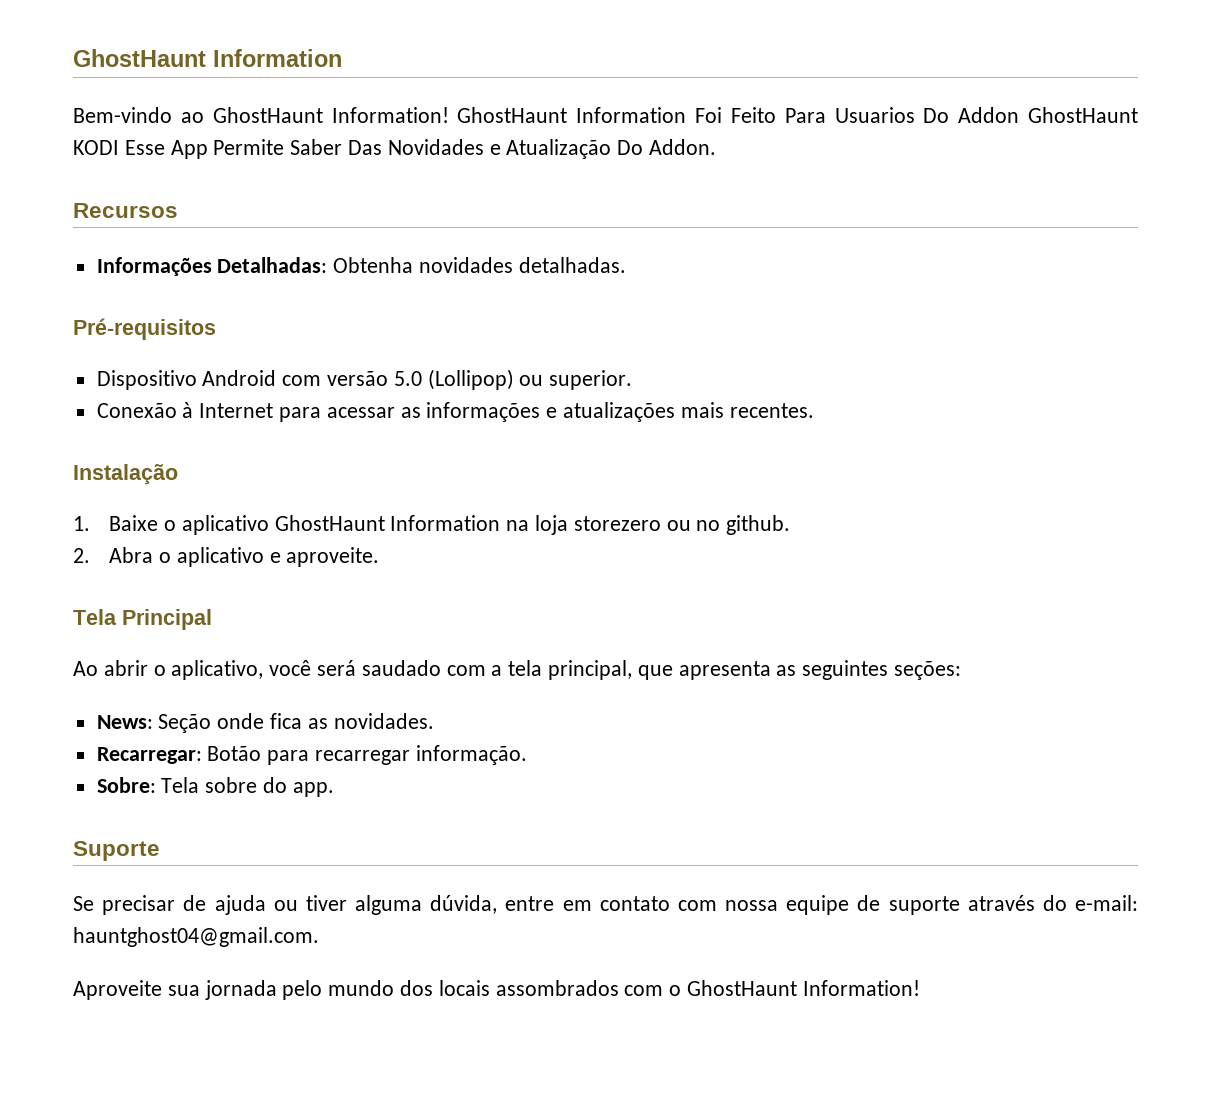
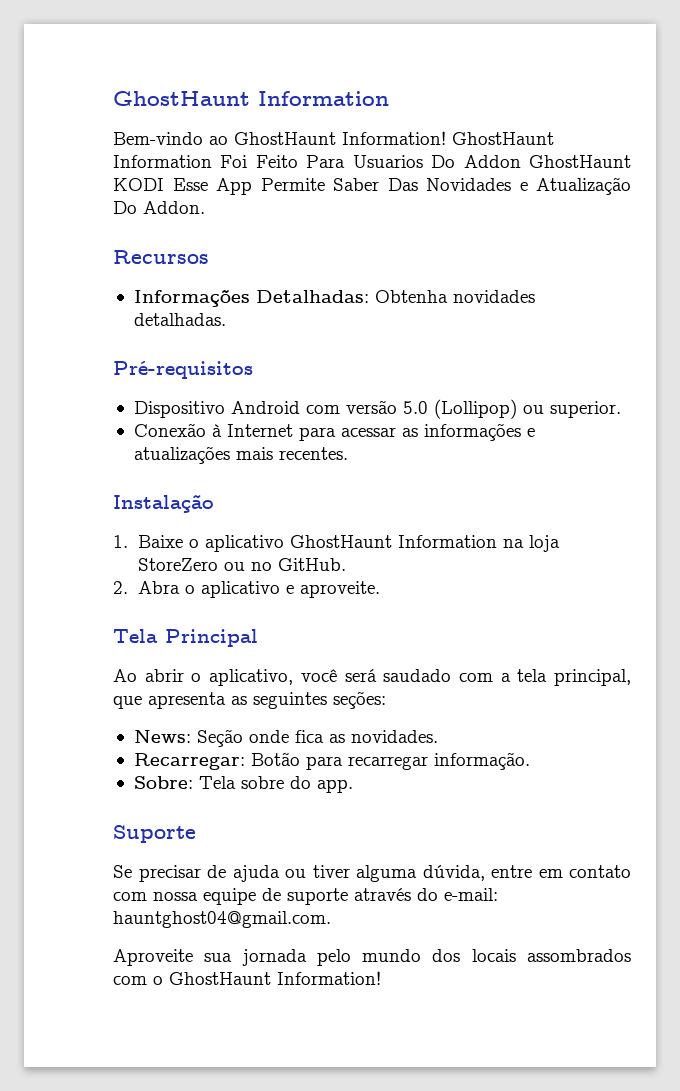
[573,516,661,531] storezero -> [137,558,218,571] StoreZero
[726,515,791,535] github. -> [277,558,346,571] GitHub.

